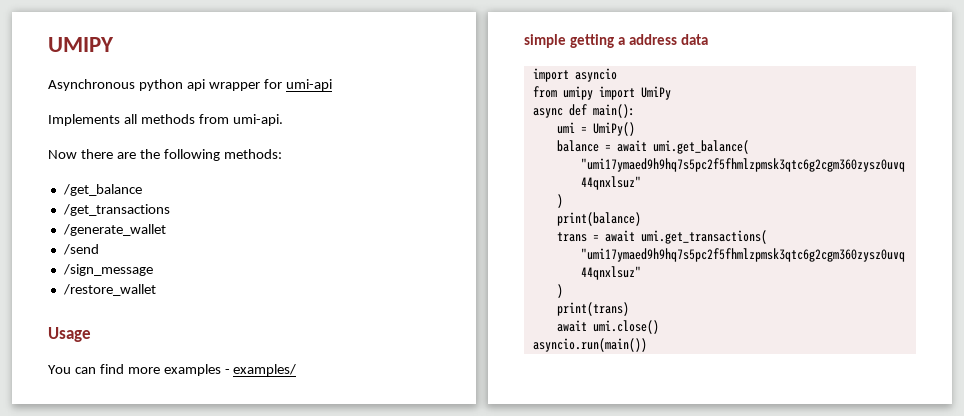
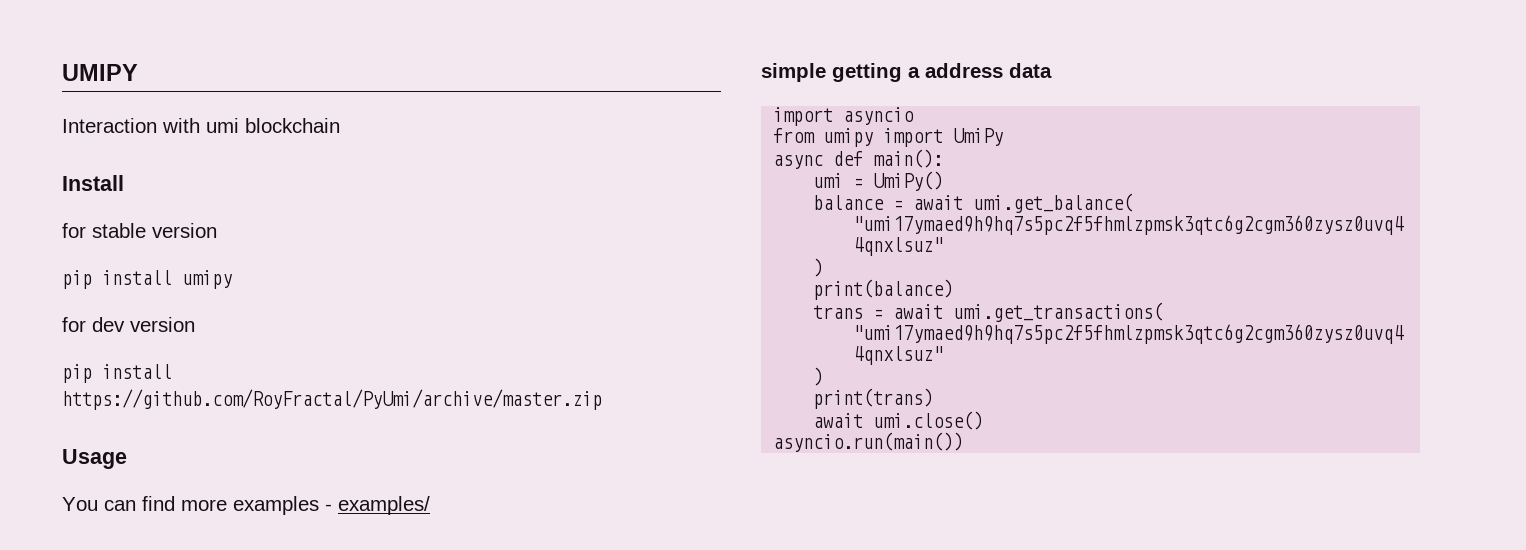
[48,79,332,91] [48,114,283,126] [48,149,282,161] [62,184,142,196] [62,204,170,216] [62,224,166,236] [62,244,99,255] [62,264,153,276] [62,284,156,296] Asynchronous python api wrapper for umi-api // Implements all methods from umi-api. // Now there are the following methods: // /get_balance // /get_transactions // /generate_wallet // /send // /sign_message // /restore_wallet -> [62,118,340,133] [62,175,124,191] [62,223,217,238] [62,270,232,289] [62,317,195,332] [62,364,172,383] [62,389,602,410] Interaction with umi blockchain // Install // for stable version // pip install umipy // for dev version // pip install https://github.com/RoyFractal/PyUmi/archive/master.zip

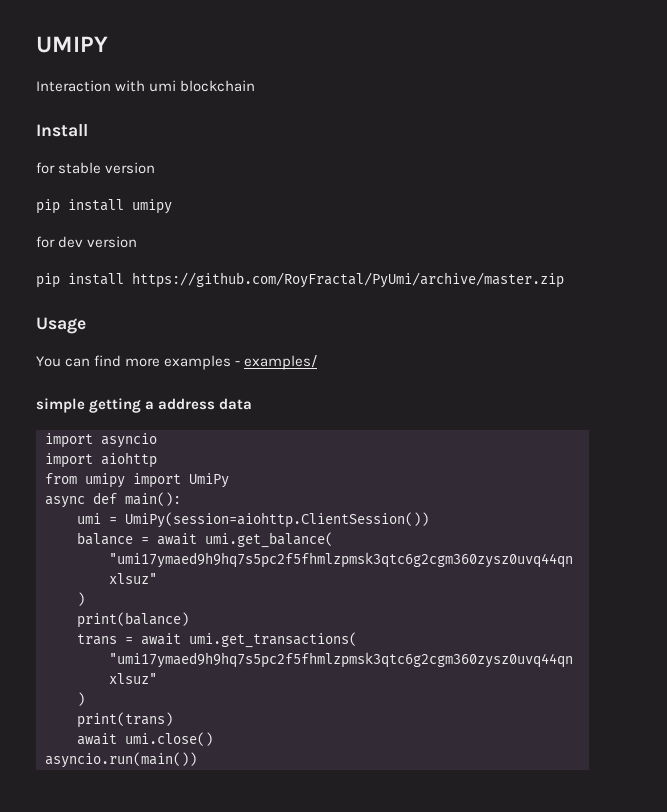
(915, 116) none -> [45,452,157,468] // import aiohttp
[873,171,944,191] UmiPy() -> [125,512,429,528] UmiPy(session=aiohttp.ClientSession())

